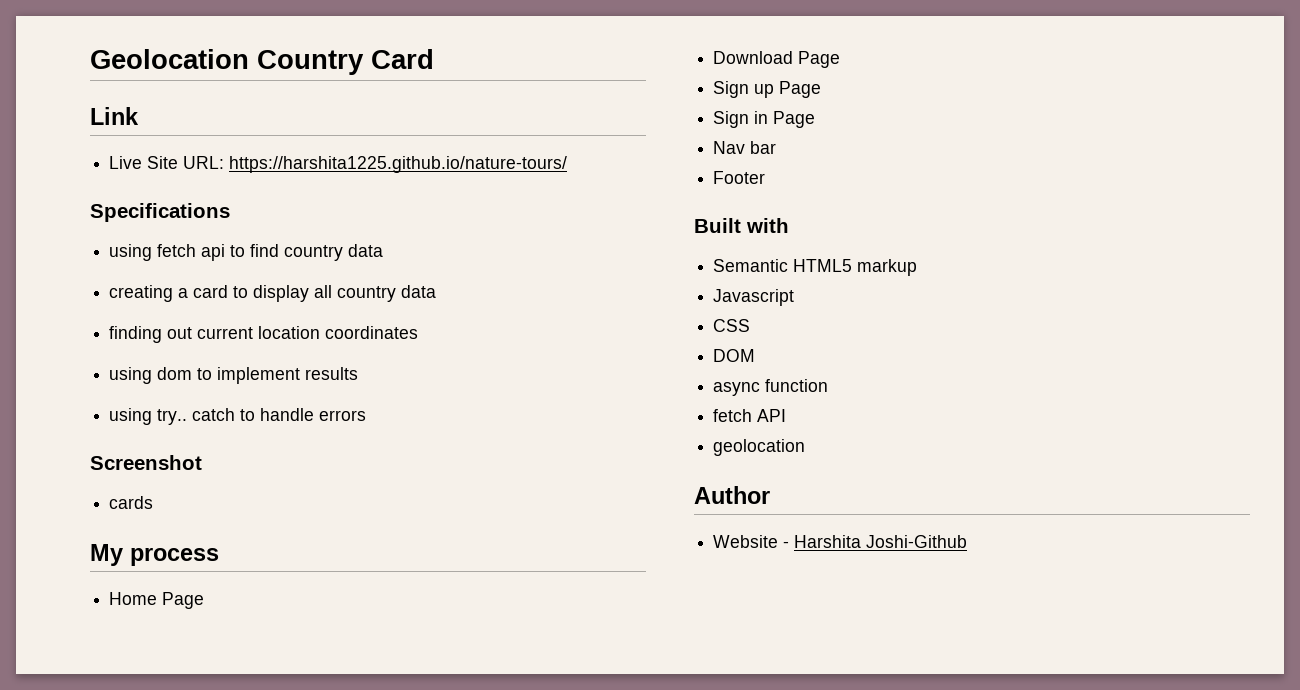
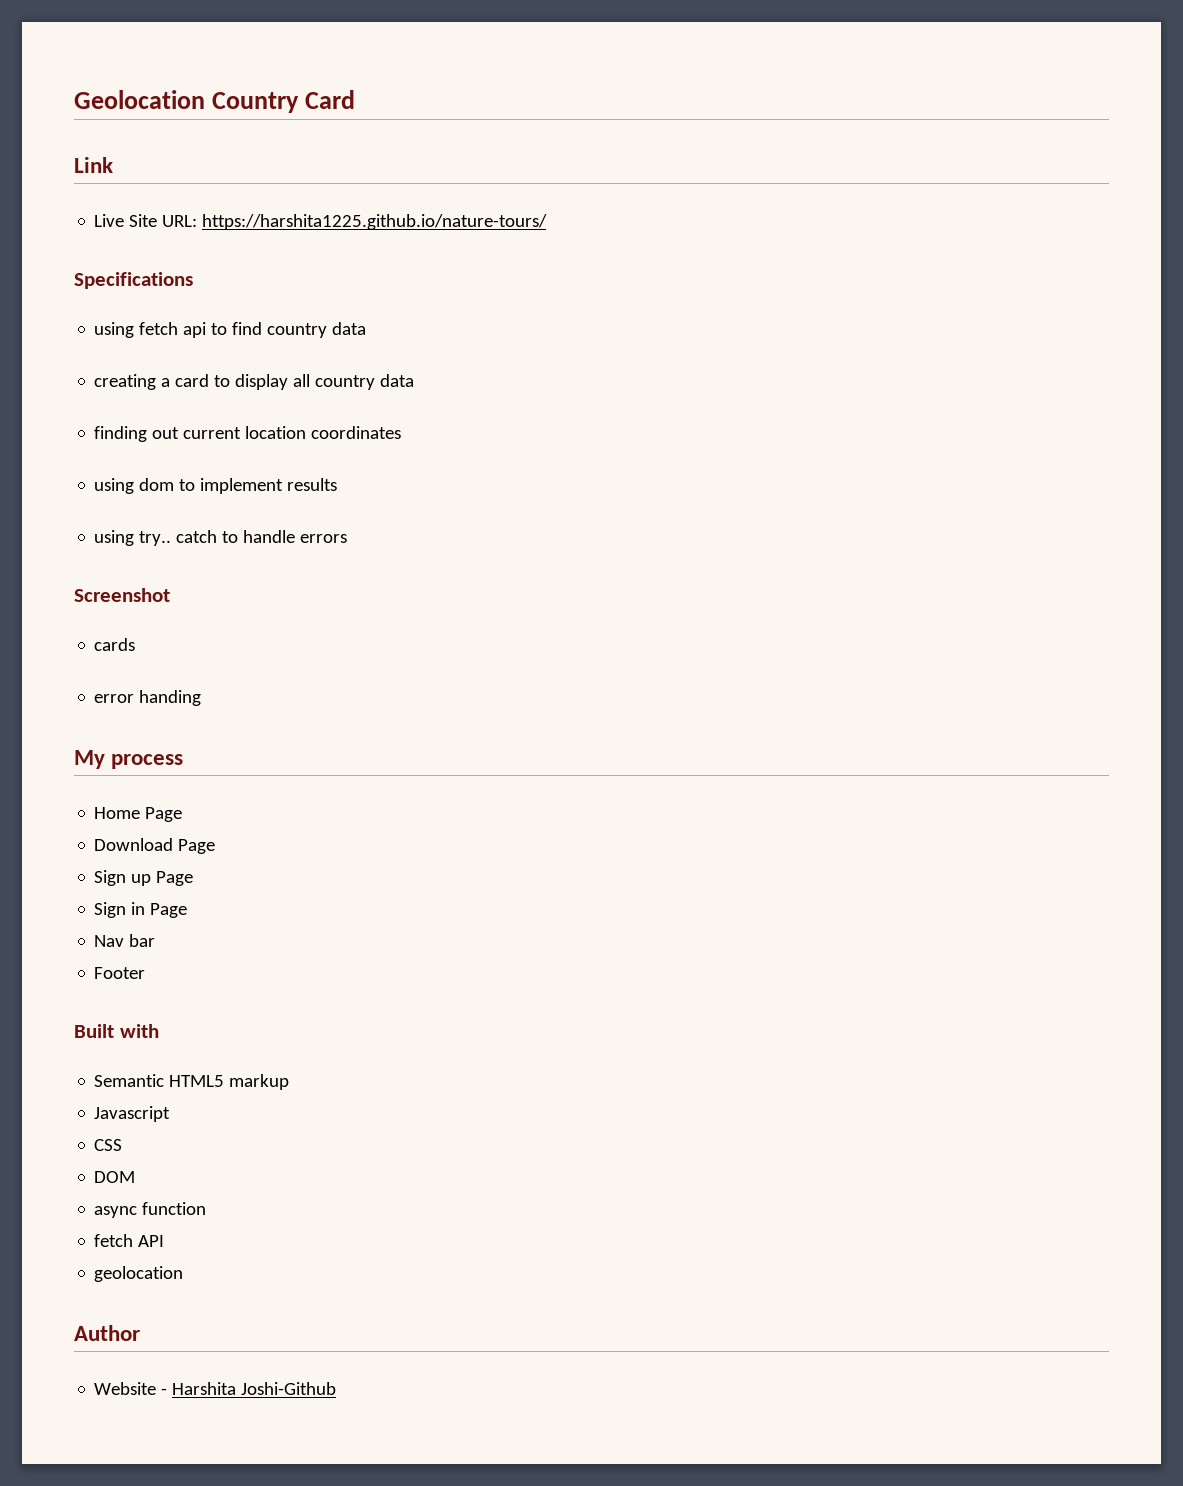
(154, 502) none -> [94,690,202,706] // error handing

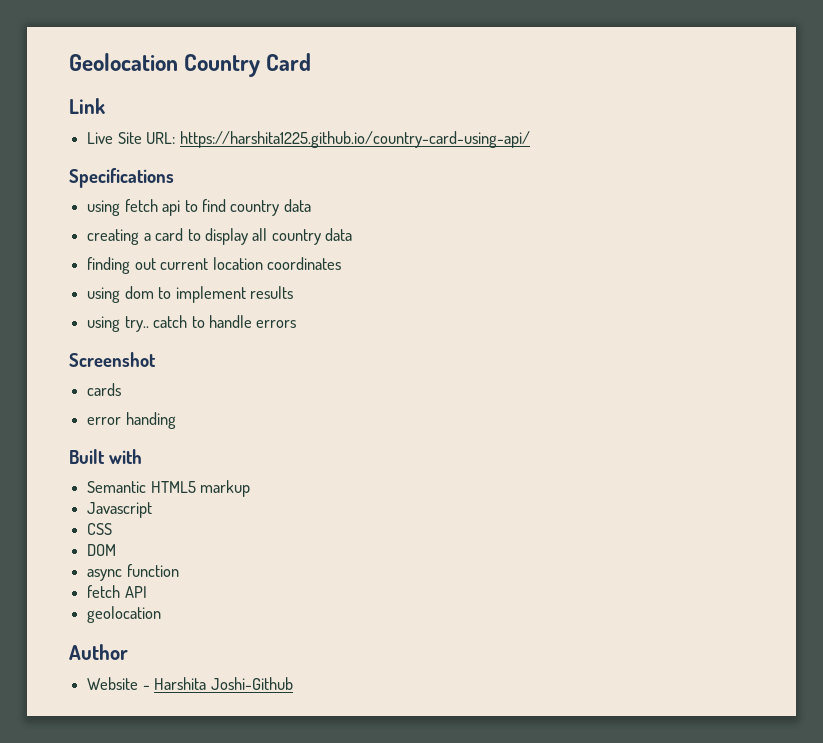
[202,214,548,230] https://harshita1225.github.io/nature-tours/ -> [179,131,531,148] https://harshita1225.github.io/country-card-using-api/
[74,750,184,769] [94,807,183,822] [94,838,216,854] [94,870,194,886] [94,902,188,918] [94,934,156,947] [94,967,146,979] // My process // Home Page // Download Page // Sign up Page // Sign in Page // Nav bar // Footer -> (176, 420) none

